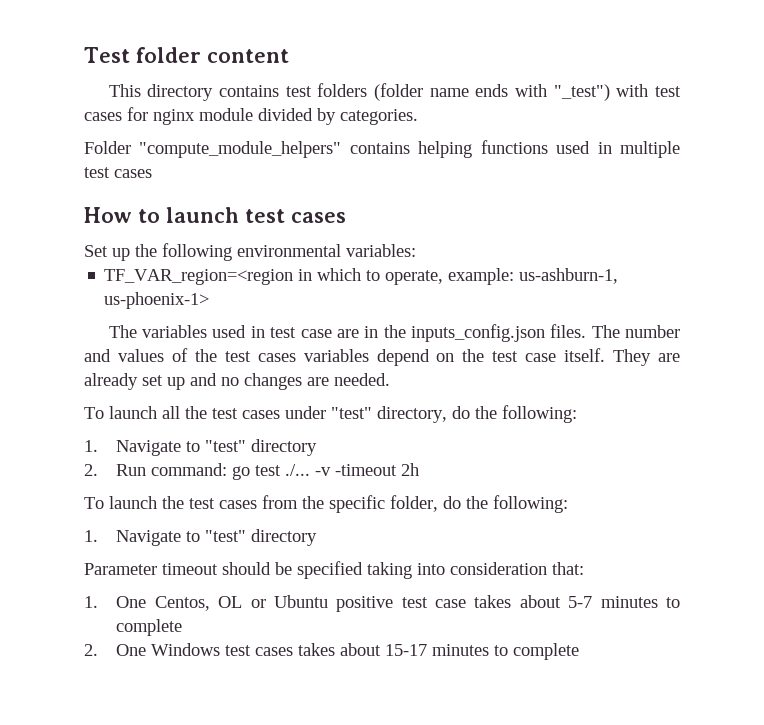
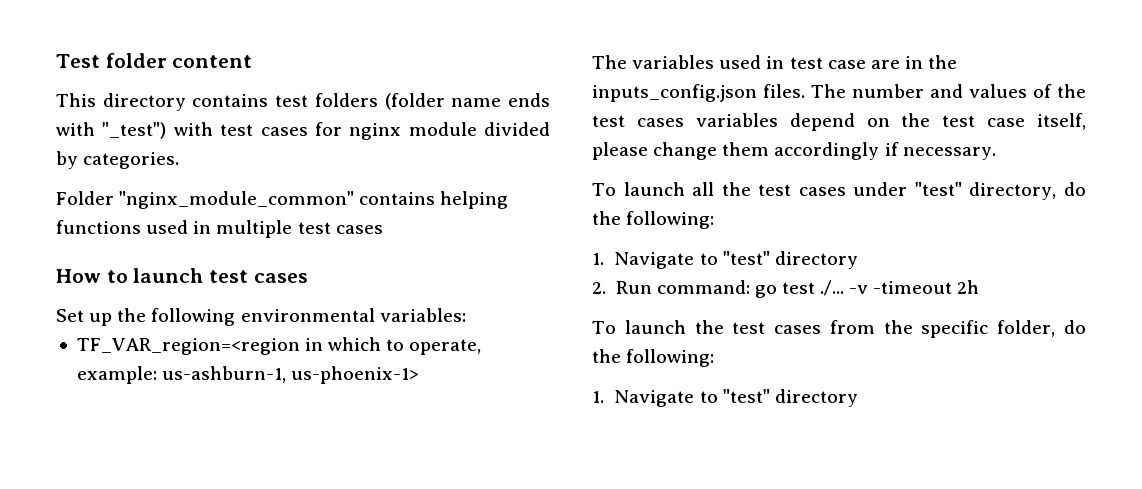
[139,141,342,158] "compute_module_helpers" -> [119,191,355,209] "nginx_module_common"
[564,348,681,366] [84,373,390,390] itself. They are already set up and no changes are needed. -> [1037,113,1086,130] [592,142,996,160] itself, please change them accordingly if necessary.
[84,561,584,579] [84,595,681,612] [116,619,183,636] [84,643,580,660] // Parameter timeout should be specified taking into consideration that: // 1. One Centos, OL or Ubuntu positive test case takes about 5-7 minutes to complete // 2. One Windows test cases takes about 15-17 minutes to complete -> (858, 398) none

